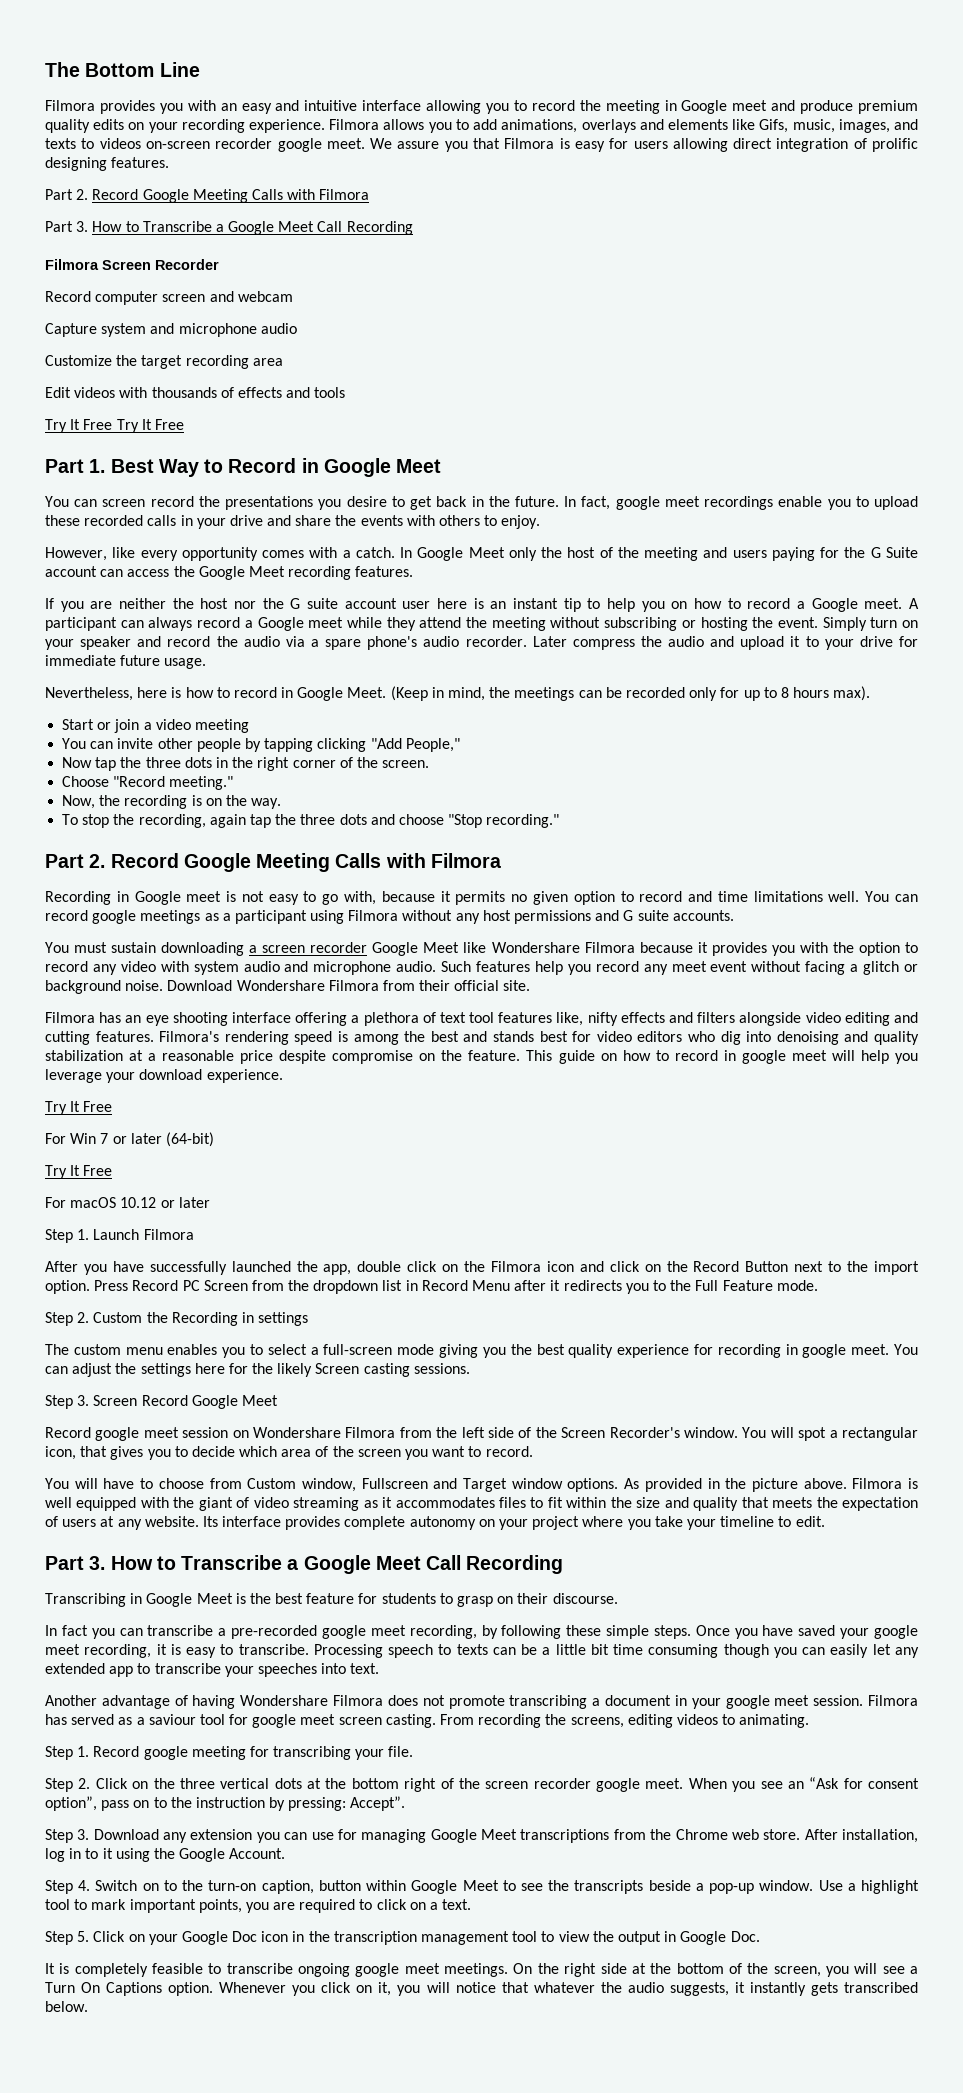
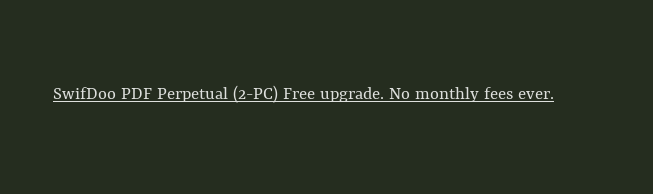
[45,62,200,77] [45,100,918,114] [45,119,918,133] [45,138,918,152] [45,157,170,171] [45,189,370,203] [45,221,413,235] [45,259,219,270] [45,291,293,305] [45,323,297,337] [45,355,283,369] [45,387,346,398] [45,419,184,433] [45,458,442,477] [45,496,919,510] [45,515,541,529] [45,547,918,561] [45,566,414,580] [45,598,919,612] [45,617,919,631] [45,636,918,650] [45,655,207,669] [45,686,871,701] [62,719,249,733] [62,738,460,752] [62,757,430,771] [62,776,234,790] [62,795,282,809] [62,814,560,828] [45,853,501,872] [45,891,918,905] [45,910,734,924] [45,942,919,956] [45,961,919,975] [45,980,531,994] [45,1012,918,1026] [45,1031,920,1045] [45,1050,918,1064] [45,1069,283,1083] [45,1101,113,1115] [45,1132,214,1147] [45,1165,113,1179] [45,1197,210,1208] [45,1229,194,1243] [45,1261,919,1275] [45,1280,818,1294] [45,1312,309,1326] [45,1344,919,1358] [45,1363,470,1377] [45,1395,278,1409] [45,1427,918,1441] [45,1446,533,1460] [45,1478,919,1492] [45,1497,919,1511] [45,1516,825,1530] [45,1555,564,1574] [45,1593,618,1607] [45,1625,919,1639] [45,1644,919,1658] [45,1663,380,1677] [45,1695,919,1709] [45,1714,810,1728] [45,1746,414,1760] [45,1777,919,1792] [45,1796,406,1811] [45,1829,918,1843] [45,1848,286,1862] [45,1880,920,1894] [45,1899,472,1913] [45,1931,760,1945] [45,1963,918,1977] [45,1982,918,1996] [45,2001,88,2012] The Bottom Line // Filmora provides you with an easy and intuitive interface allowing you to record the meeting in Google meet and produce premium quality edits on your recording experience. Filmora allows you to add animations, overlays and elements like Gifs, music, images, and texts to videos on-screen recorder google meet. We assure you that Filmora is easy for users allowing direct integration of prolific designing features. // Part 2. Record Google Meeting Calls with Filmora // Part 3. How to Transcribe a Google Meet Call Recording // Filmora Screen Recorder // Record computer screen and webcam // Capture system and microphone audio // Customize the target recording area // Edit videos with thousands of effects and tools // Try It Free Try It Free // Part 1. Best Way to Record in Google Meet // You can screen record the presentations you desire to get back in the future. In fact, google meet recordings enable you to upload these recorded calls in your drive and share the events with others to enjoy. // However, like every opportunity comes with a catch. In Google Meet only the host of the meeting and users paying for the G Suite account can access the Google Meet recording features. // If you are neither the host nor the G suite account user here is an instant tip to help you on how to record a Google meet. A participant can always record a Google meet while they attend the meeting without subscribing or hosting the event. Simply turn on your speaker and record the audio via a spare phone's audio recorder. Later compress the audio and upload it to your drive for immediate future usage. // Nevertheless, here is how to record in Google Meet. (Keep in mind, the meetings can be recorded only for up to 8 hours max). // Start or join a video meeting // You can invite other people by tapping clicking "Add People," // Now tap the three dots in the right corner of the screen. // Choose "Record meeting." // Now, the recording is on the way. // To stop the recording, again tap the three dots and choose "Stop recording." // Part 2. Record Google Meeting Calls with Filmora // Recording in Google meet is not easy to go with, because it permits no given option to record and time limitations well. You can record google meetings as a participant using Filmora without any host permissions and G suite accounts. // You must sustain downloading a screen recorder Google Meet like Wondershare Filmora because it provides you with the option to record any video with system audio and microphone audio. Such features help you record any meet event without facing a glitch or background noise. Download Wondershare Filmora from their official site. // Filmora has an eye shooting interface offering a plethora of text tool features like, nifty effects and filters alongside video editing and cutting features. Filmora's rendering speed is among the best and stands best for video editors who dig into denoising and quality stabilization at a reasonable price despite compromise on the feature. This guide on how to record in google meet will help you leverage your download experience. // Try It Free // For Win 7 or later (64-bit) // Try It Free // For macOS 10.12 or later // Step 1. Launch Filmora // After you have successfully launched the app, double click on the Filmora icon and click on the Record Button next to the import option. Press Record PC Screen from the dropdown list in Record Menu after it redirects you to the Full Feature mode. // Step 2. Custom the Recording in settings // The custom menu enables you to select a full-screen mode giving you the best quality experience for recording in google meet. You can adjust the settings here for the likely Screen casting sessions. // Step 3. Screen Record Google Meet // Record google meet session on Wondershare Filmora from the left side of the Screen Recorder's window. You will spot a rectangular icon, that gives you to decide which area of the screen you want to record. // You will have to choose from Custom window, Fullscreen and Target window options. As provided in the picture above. Filmora is well equipped with the giant of video streaming as it accommodates files to fit within the size and quality that meets the expectation of users at any website. Its interface provides complete autonomy on your project where you take your timeline to edit. // Part 3. How to Transcribe a Google Meet Call Recording // Transcribing in Google Meet is the best feature for students to grasp on their discourse. // In fact you can transcribe a pre-recorded google meet recording, by following these simple steps. Once you have saved your google meet recording, it is easy to transcribe. Processing speech to texts can be a little bit time consuming though you can easily let any extended app to transcribe your speeches into text. // Another advantage of having Wondershare Filmora does not promote transcribing a document in your google meet session. Filmora has served as a saviour tool for google meet screen casting. From recording the screens, editing videos to animating. // Step 1. Record google meeting for transcribing your file. // Step 2. Click on the three vertical dots at the bottom right of the screen recorder google meet. When you see an “Ask for consent option”, pass on to the instruction by pressing: Accept”. // Step 3. Download any extension you can use for managing Google Meet transcriptions from the Chrome web store. After installation, log in to it using the Google Account. // Step 4. Switch on to the turn-on caption, button within Google Meet to see the transcripts beside a pop-up window. Use a highlight tool to mark important points, you are required to click on a text. // Step 5. Click on your Google Doc icon in the transcription management tool to view the output in Google Doc. // It is completely feasible to transcribe ongoing google meet meetings. On the right side at the bottom of the screen, you will see a Turn On Captions option. Whenever you click on it, you will notice that whatever the audio suggests, it instantly gets transcribed below. -> [53,85,554,103] SwifDoo PDF Perpetual (2-PC) Free upgrade. No monthly fees ever.

